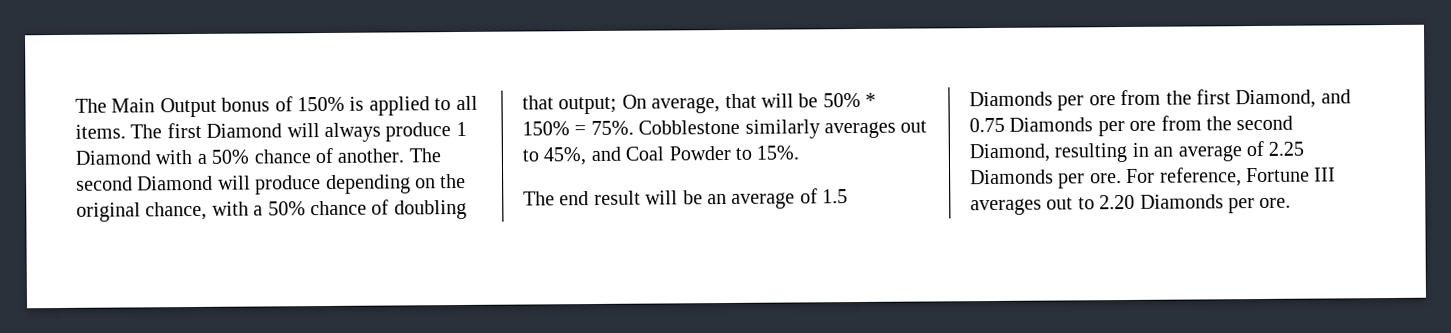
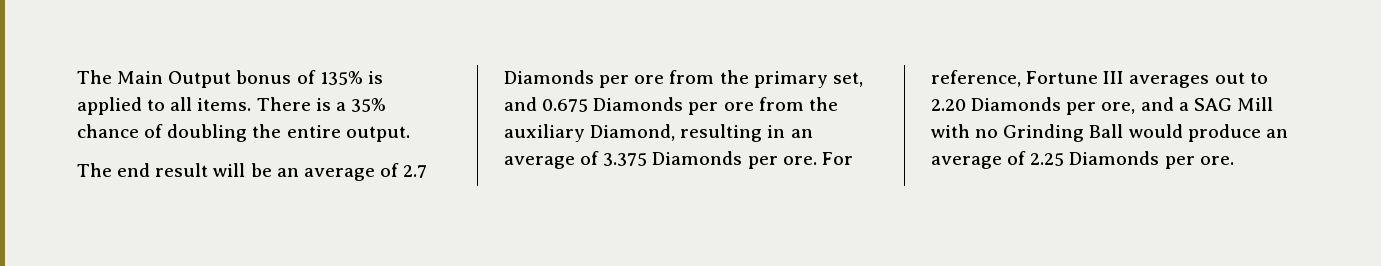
[297,96,345,112] 150% -> [319,71,363,85] 135%
[130,121,467,143] [75,147,441,165] [76,173,467,195] [76,199,467,222] [522,92,877,115] [522,119,928,139] [522,145,800,166] The first Diamond will always produce 1 Diamond with a 50% chance of another. The second Diamond will produce depending on the original chance, with a 50% chance of doubling that output; On average, that will be 50% * 150% = 75%. Cobblestone similarly averages out to 45%, and Coal Powder to 15%. -> [256,97,386,112] [77,124,410,142] There is a 35% chance of doubling the entire output.
[822,189,849,204] [969,89,1351,111] [969,115,1294,137] 1.5 Diamonds per ore from the first Diamond, and 0.75 Diamonds per ore from the second -> [403,165,428,178] [504,70,863,88] [504,97,838,115] [504,124,585,142] 2.7 Diamonds per ore from the primary set, and 0.675 Diamonds per ore from the auxiliary
[1268,141,1305,156] 2.25 -> [603,153,648,166] 3.375
(1255, 206) none -> [1101,97,1273,114] [931,124,1288,142] [931,151,1195,169] ore, and a SAG Mill with no Grinding Ball would produce an average of 2.25 Diamonds per

